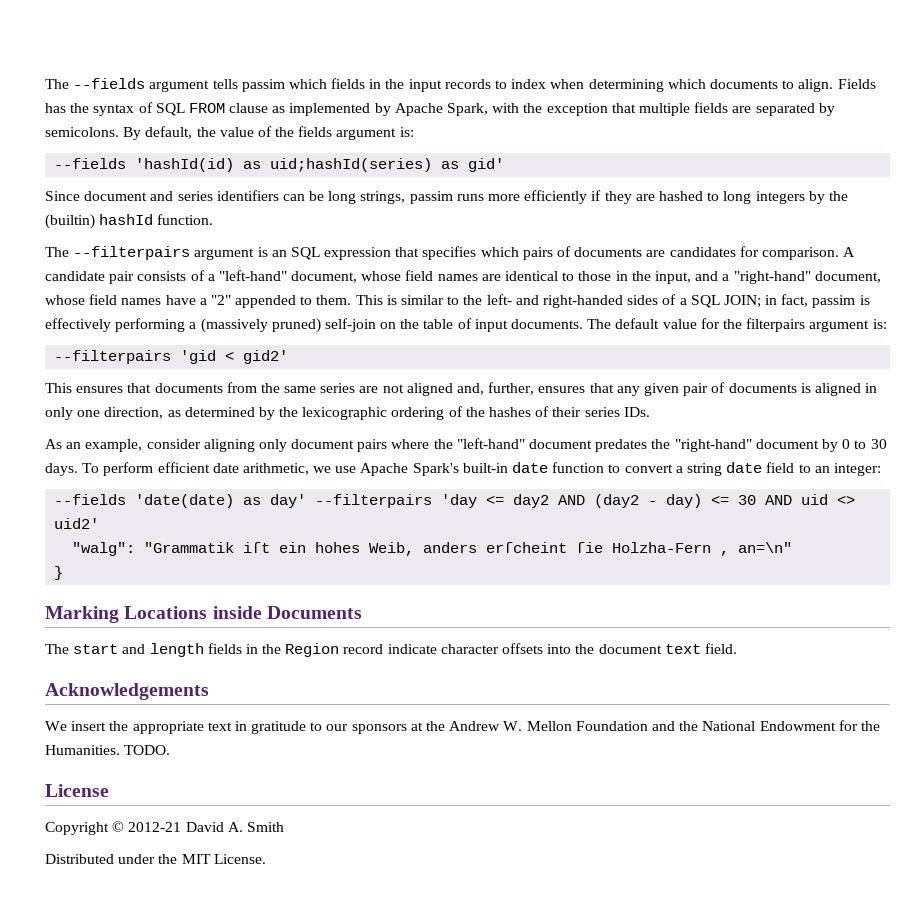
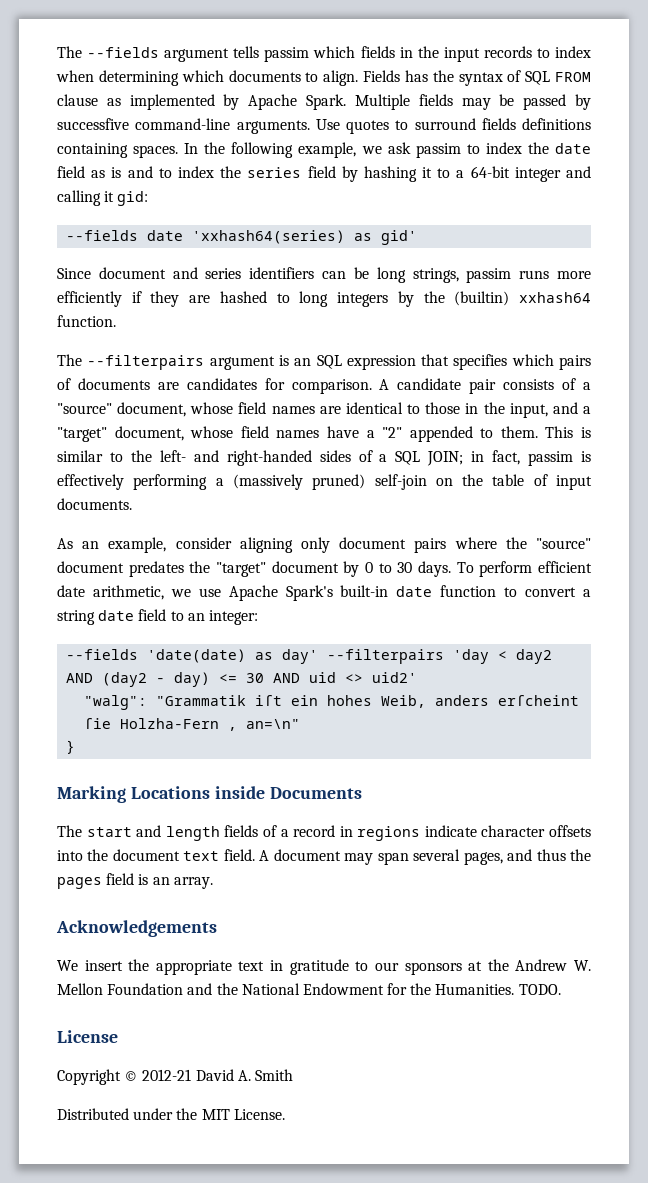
[447,102,835,116] [45,126,414,140] [54,158,433,172] Spark, with the exception that multiple fields are separated by semicolons. By default, the value of the fields argument is: // --fields 'hashId(id) as uid;hashId(series) -> [306,94,591,110] [57,118,591,134] [57,142,591,158] [57,166,591,182] [57,190,149,206] [66,230,346,244] Spark. Multiple fields may be passed by successfive command-line arguments. Use quotes to surround fields definitions containing spaces. In the following example, we ask passim to index the date field as is and to index the series field by hashing it to a 64-bit integer and calling it gid: // --fields date 'xxhash64(series)
[99,214,154,225] hashId -> [519,292,591,303] xxhash64
[218,270,287,281] "left-hand" -> [57,403,112,414] "source"
[733,271,811,284] "right-hand" -> [57,427,107,442] "target"
[587,318,887,332] [54,350,289,364] [45,382,878,396] [45,406,650,420] The default value for the filterpairs argument is: // --filterpairs 'gid < gid2' // This ensures that documents from the same series are not aligned and, further, ensures that any given pair of documents is aligned in only one direction, as determined by the lexicographic ordering of the hashes of their series IDs. -> (132, 504) none
[456,438,525,449] "left-hand" -> [536,538,591,549] "source"
[674,439,752,452] "right-hand" -> [216,562,266,577] "target"
[486,495,505,505] <= -> [498,651,508,660] <
[245,643,384,657] in the Region record -> [262,825,421,841] of a record in regions
(737, 648) none -> [259,849,591,865] [57,873,213,889] A document may span several pages, and thus the pages field is an array.

